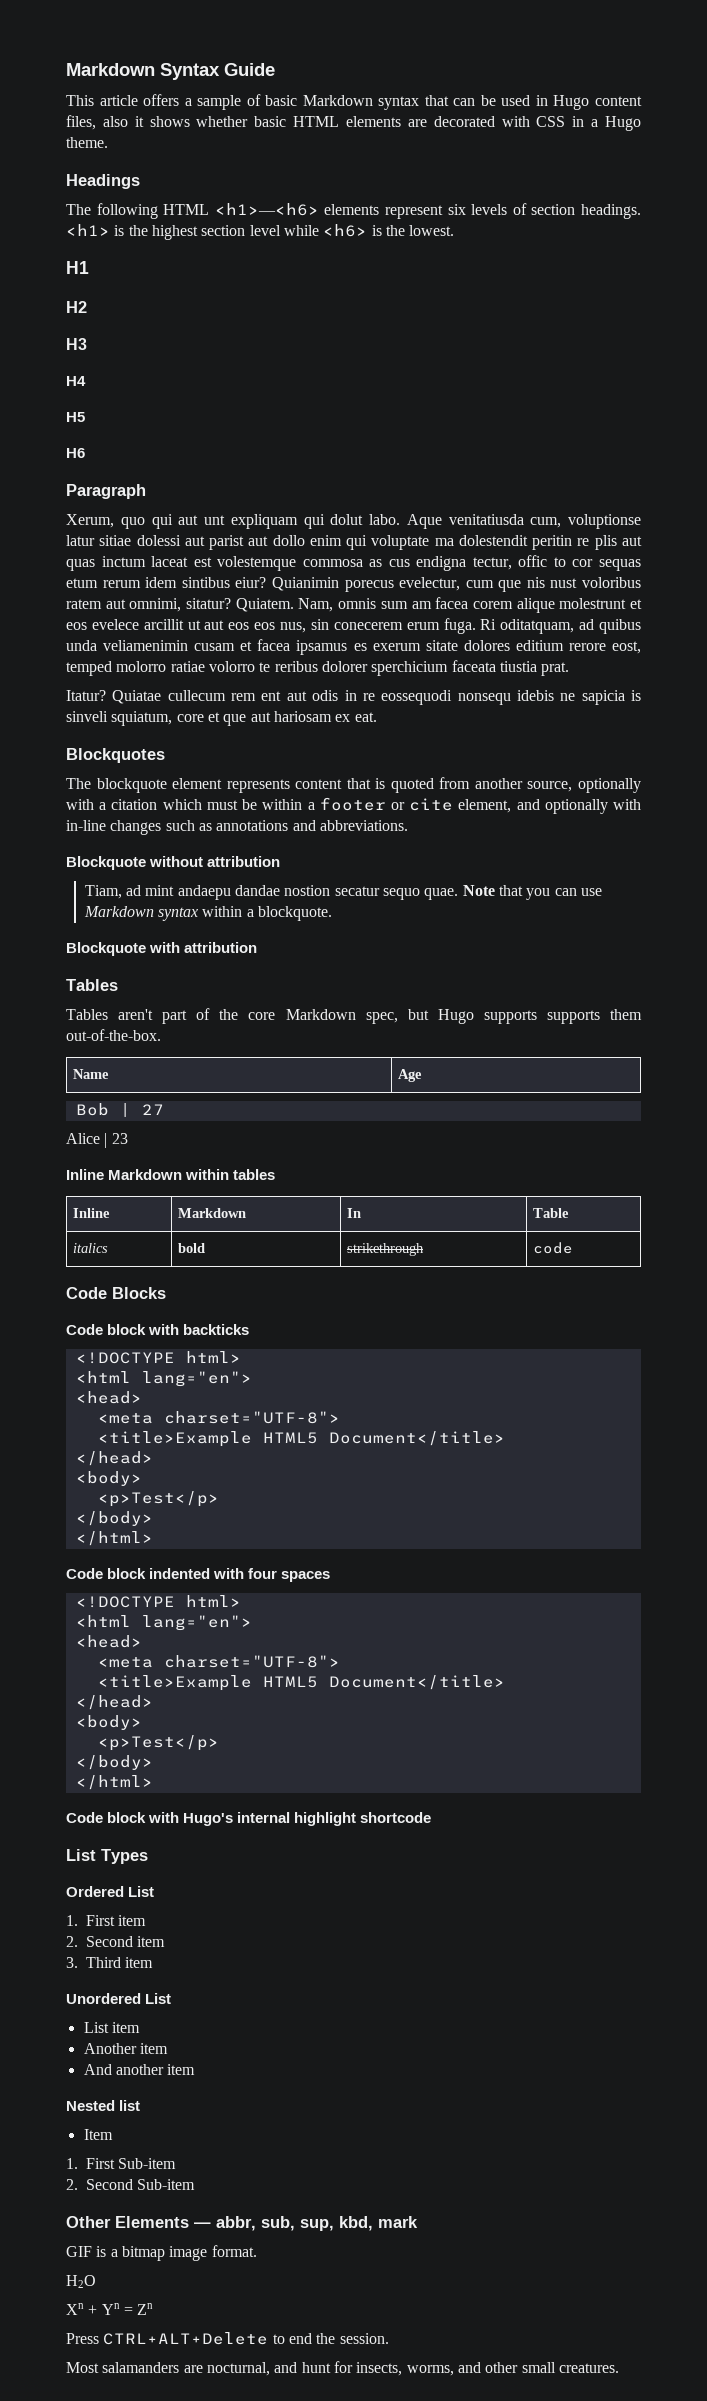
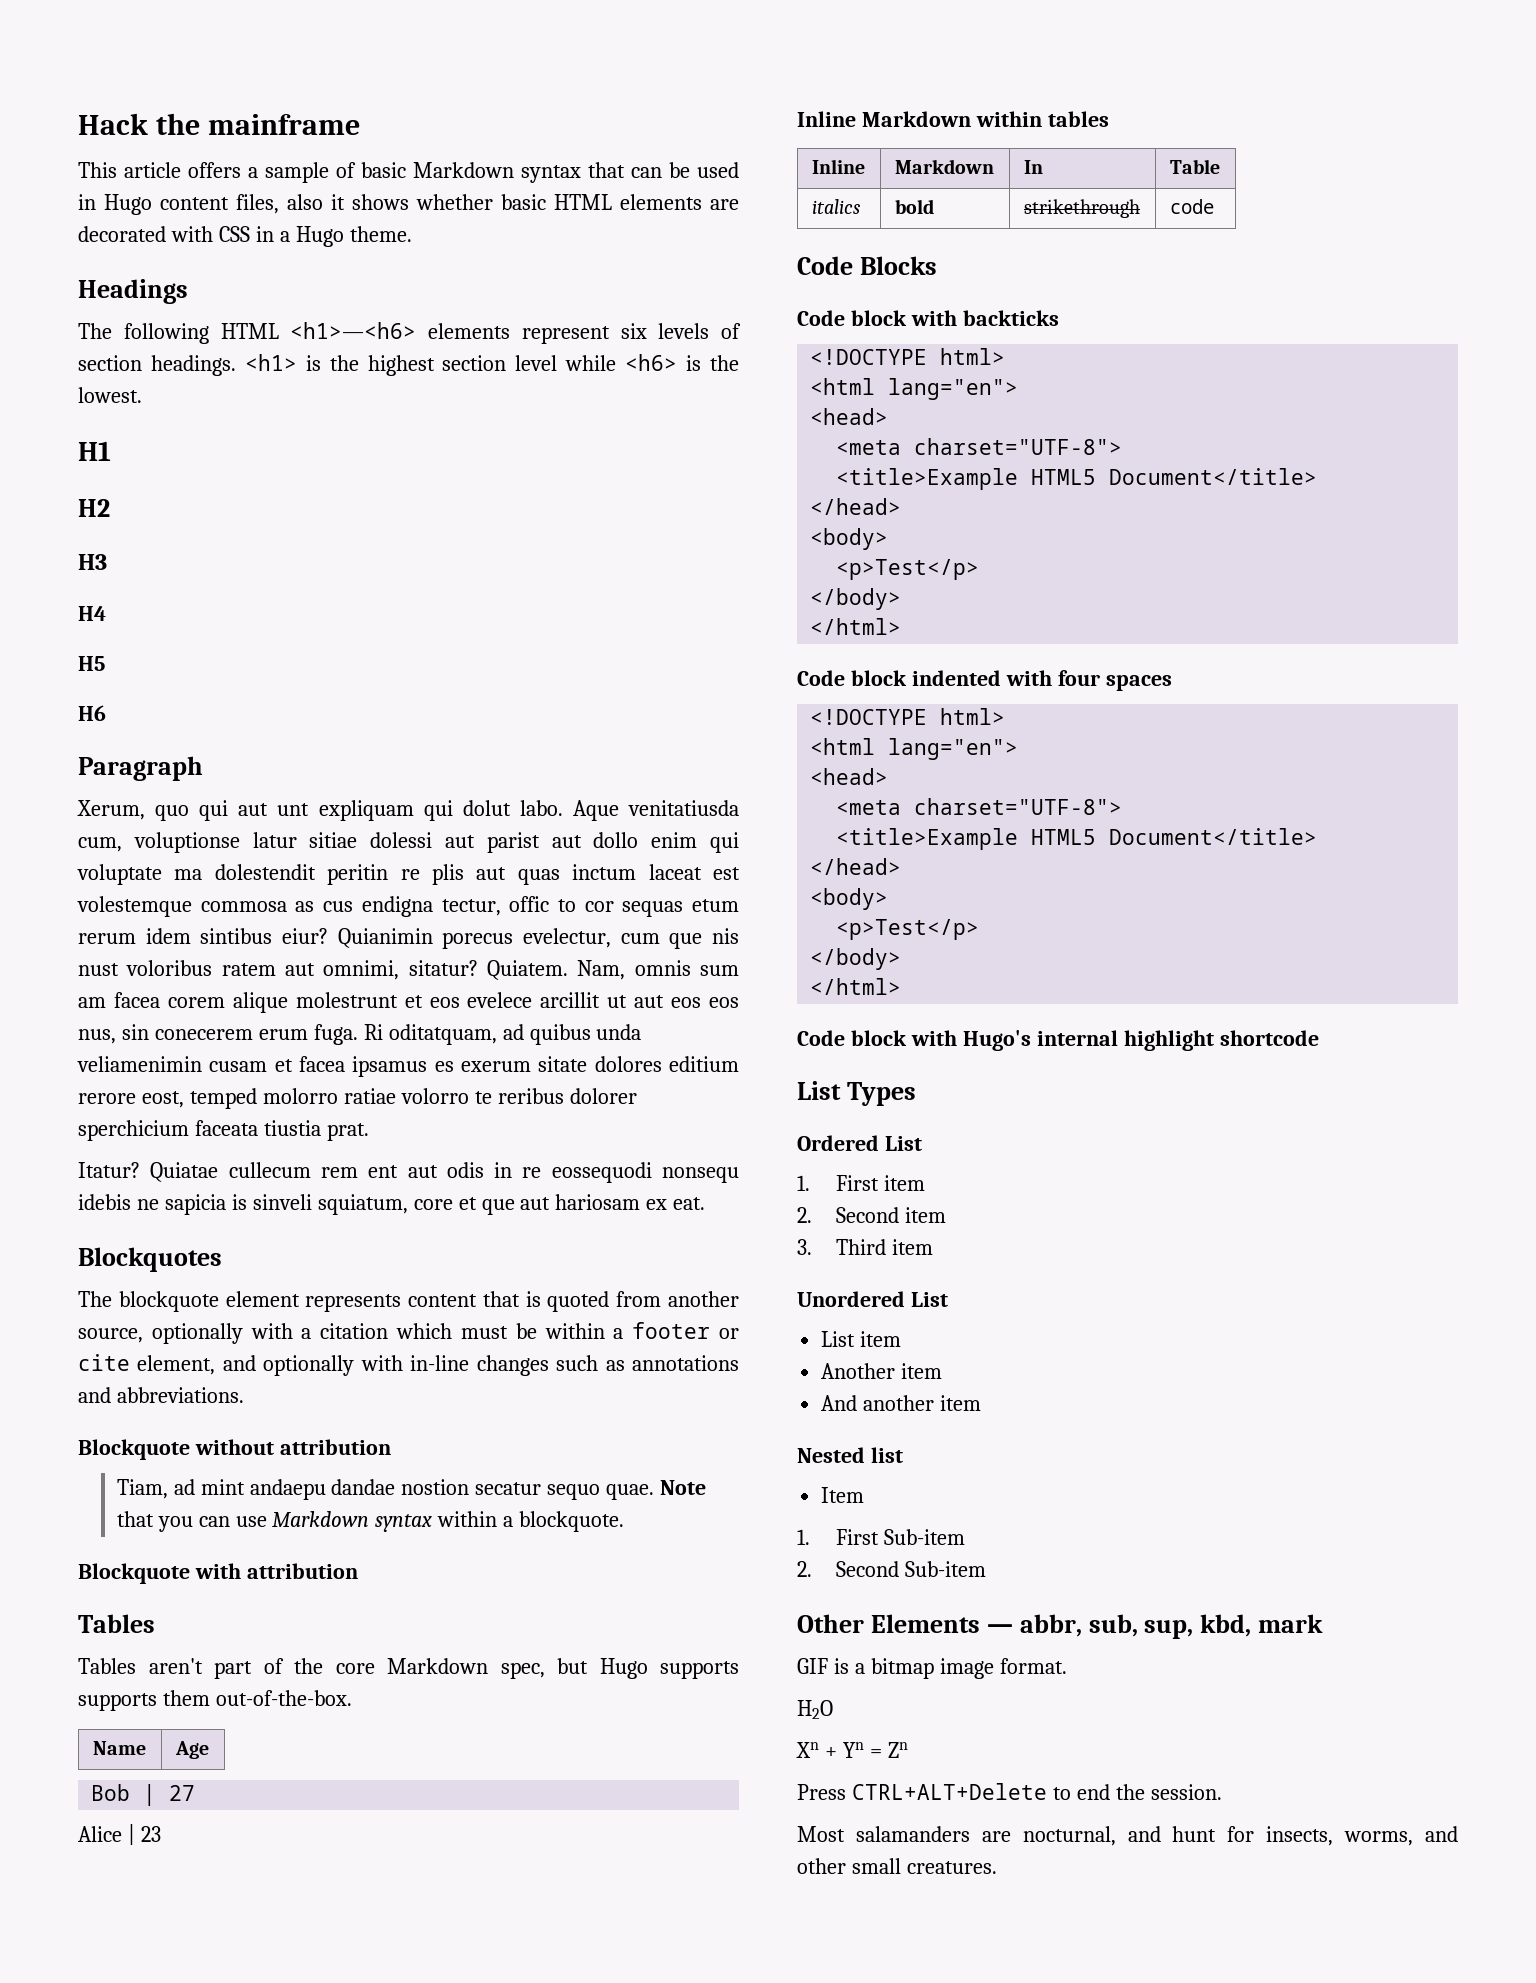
[66,63,275,80] Markdown Syntax Guide -> [78,113,361,135] Hack the mainframe

